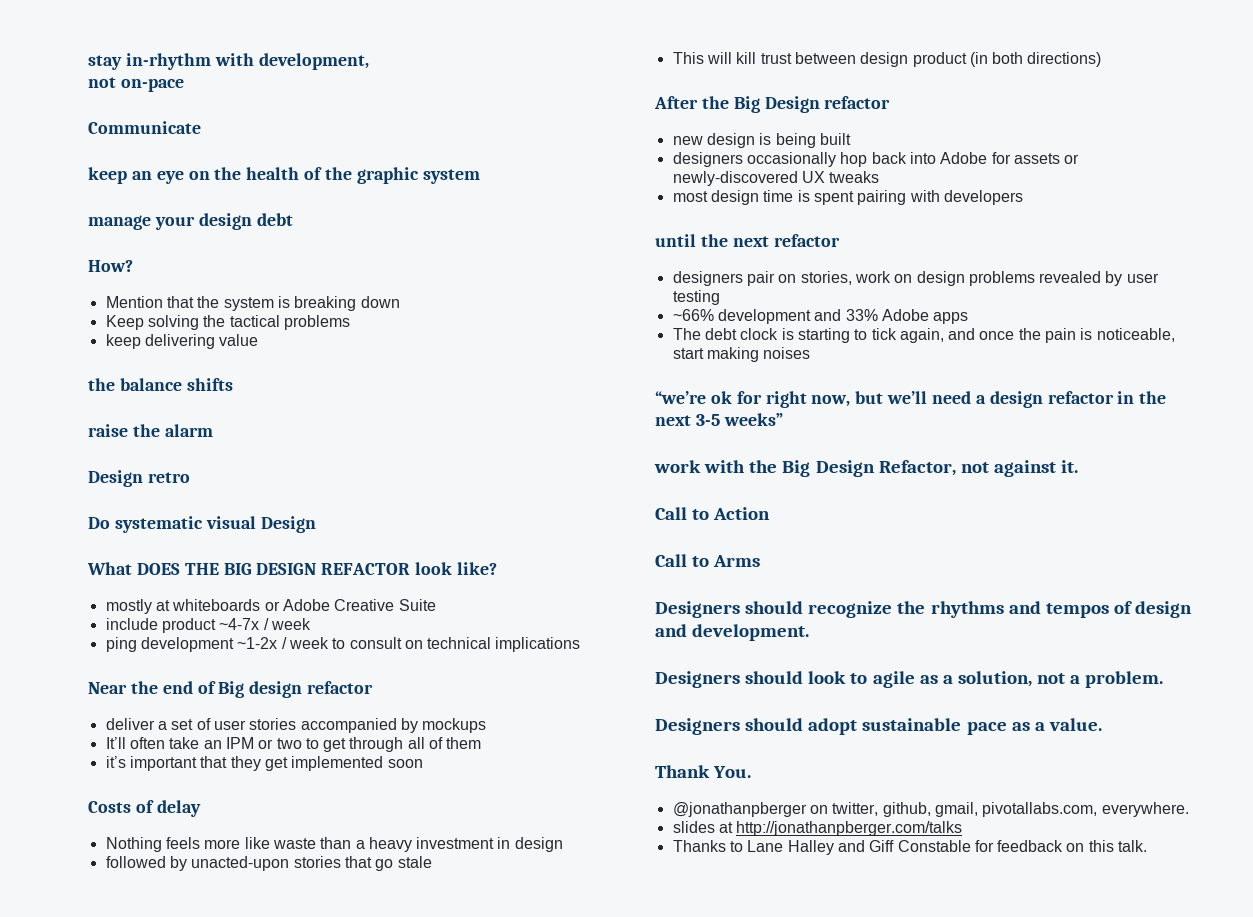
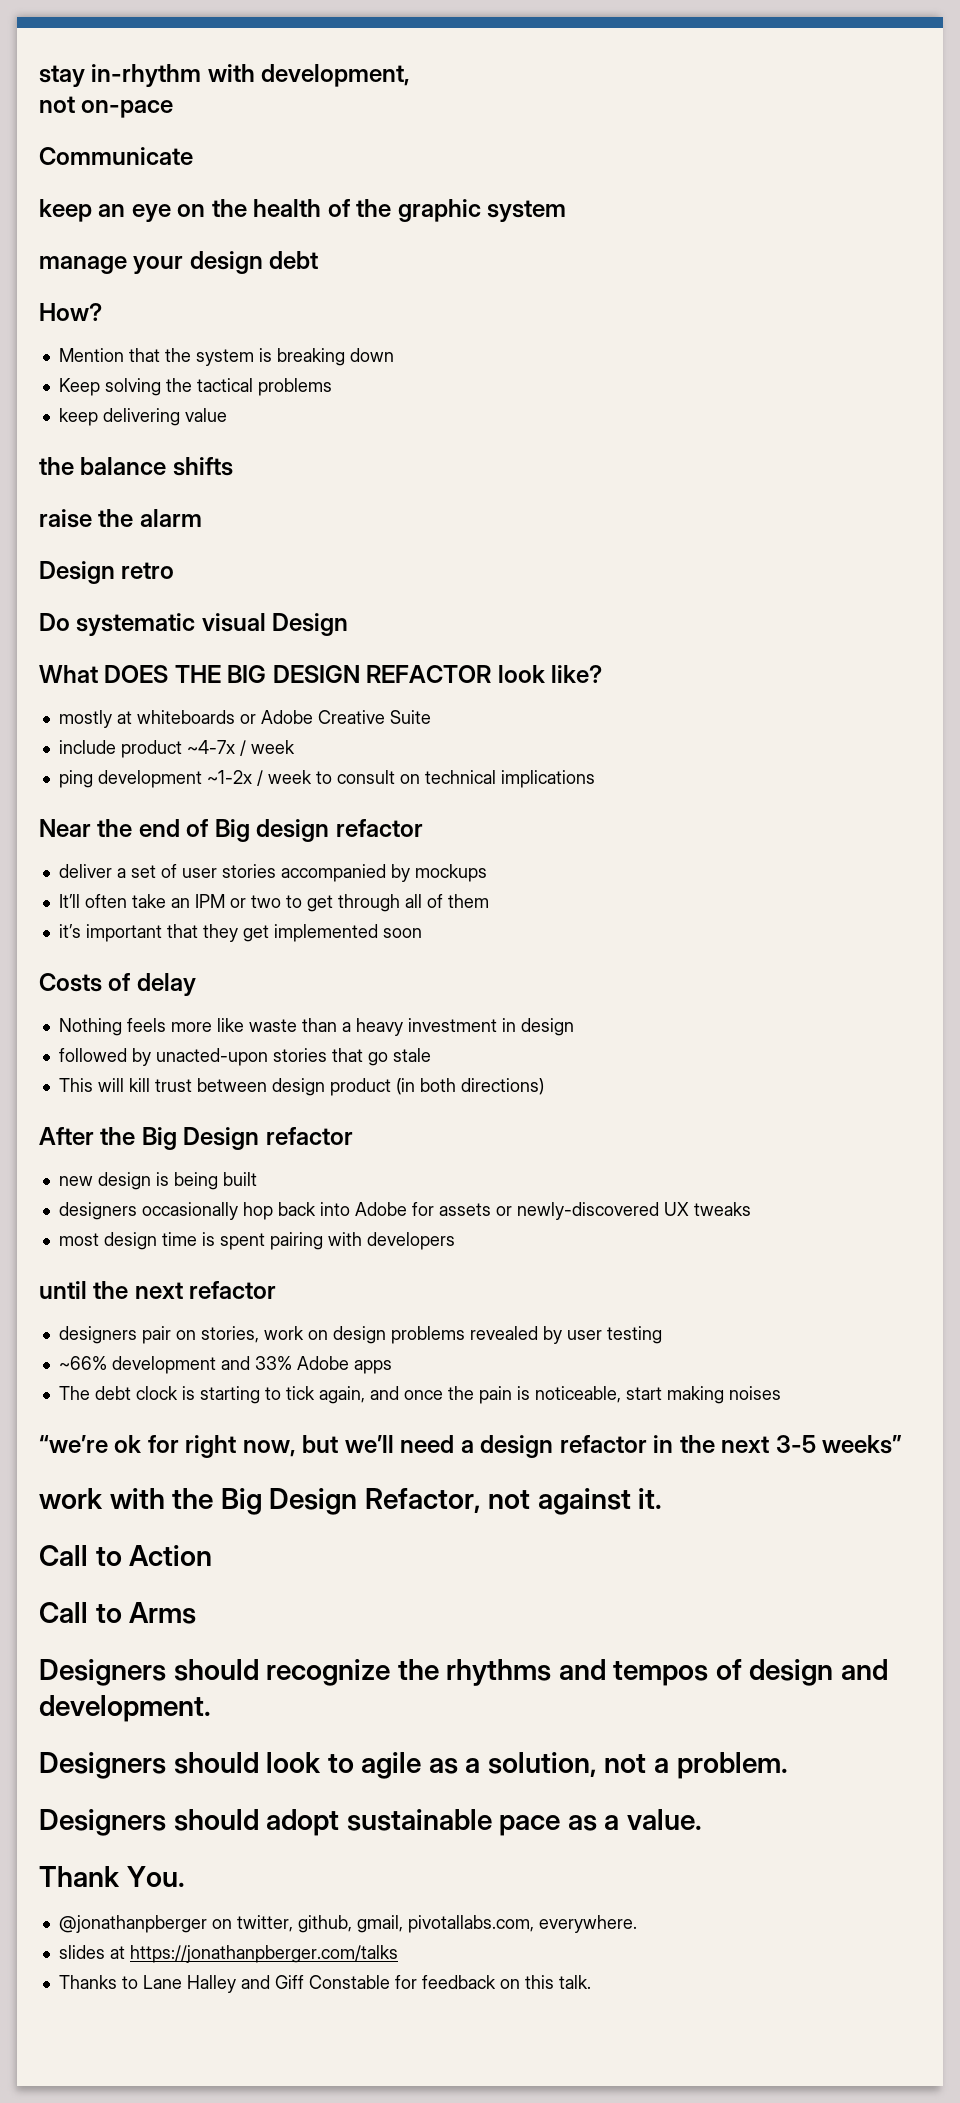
[736,821,963,836] http://jonathanpberger.com/talks -> [129,1945,398,1963] https://jonathanpberger.com/talks

